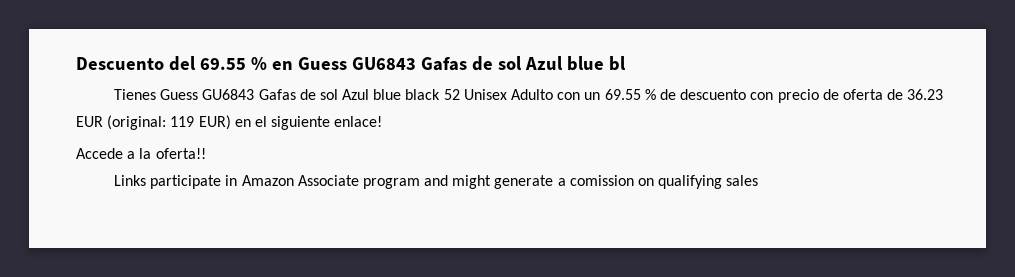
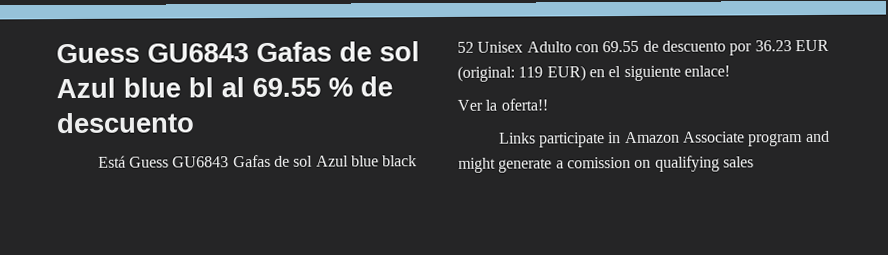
[76,56,293,71] Descuento del 69.55 % en -> (56, 53) none
[113,89,156,100] // Tienes -> [221,76,393,98] [56,112,195,134] [97,155,126,168] al 69.55 % de descuento // Está
[584,89,904,103] un 69.55 % de descuento con precio de oferta de -> [602,40,753,56] 69.55 de descuento por
[76,148,136,159] Accede a -> [457,99,483,111] Ver

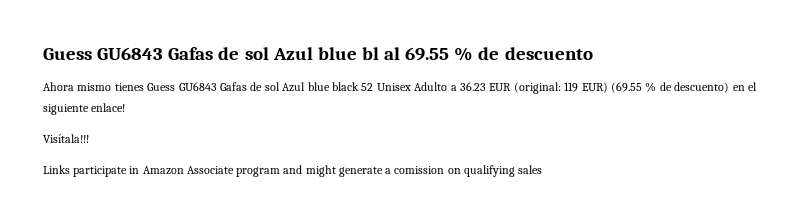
[97,155,126,168] Está -> [43,82,144,91] Ahora mismo tienes
[574,40,753,56] con 69.55 de descuento por -> [450,85,457,91] a
(586, 73) none -> [610,82,730,93] (69.55 % de descuento)
[457,98,548,111] Ver la oferta!! -> [43,134,89,143] Visítala!!!

